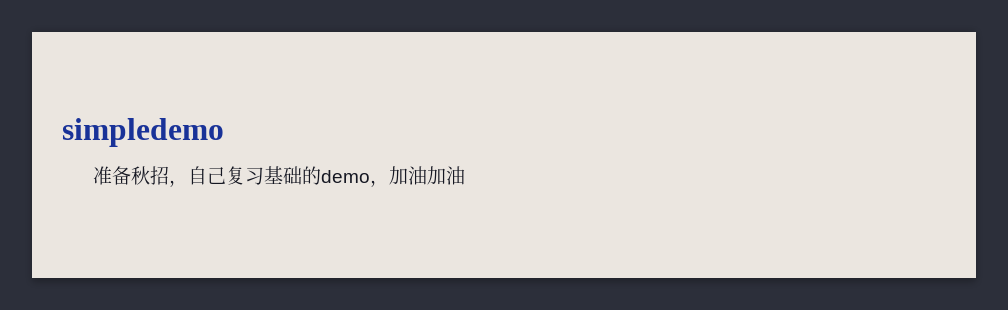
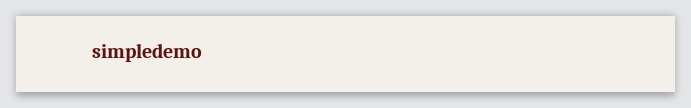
[92,166,465,187] // 准备秋招，自己复习基础的demo，加油加油 -> (202, 52) none

